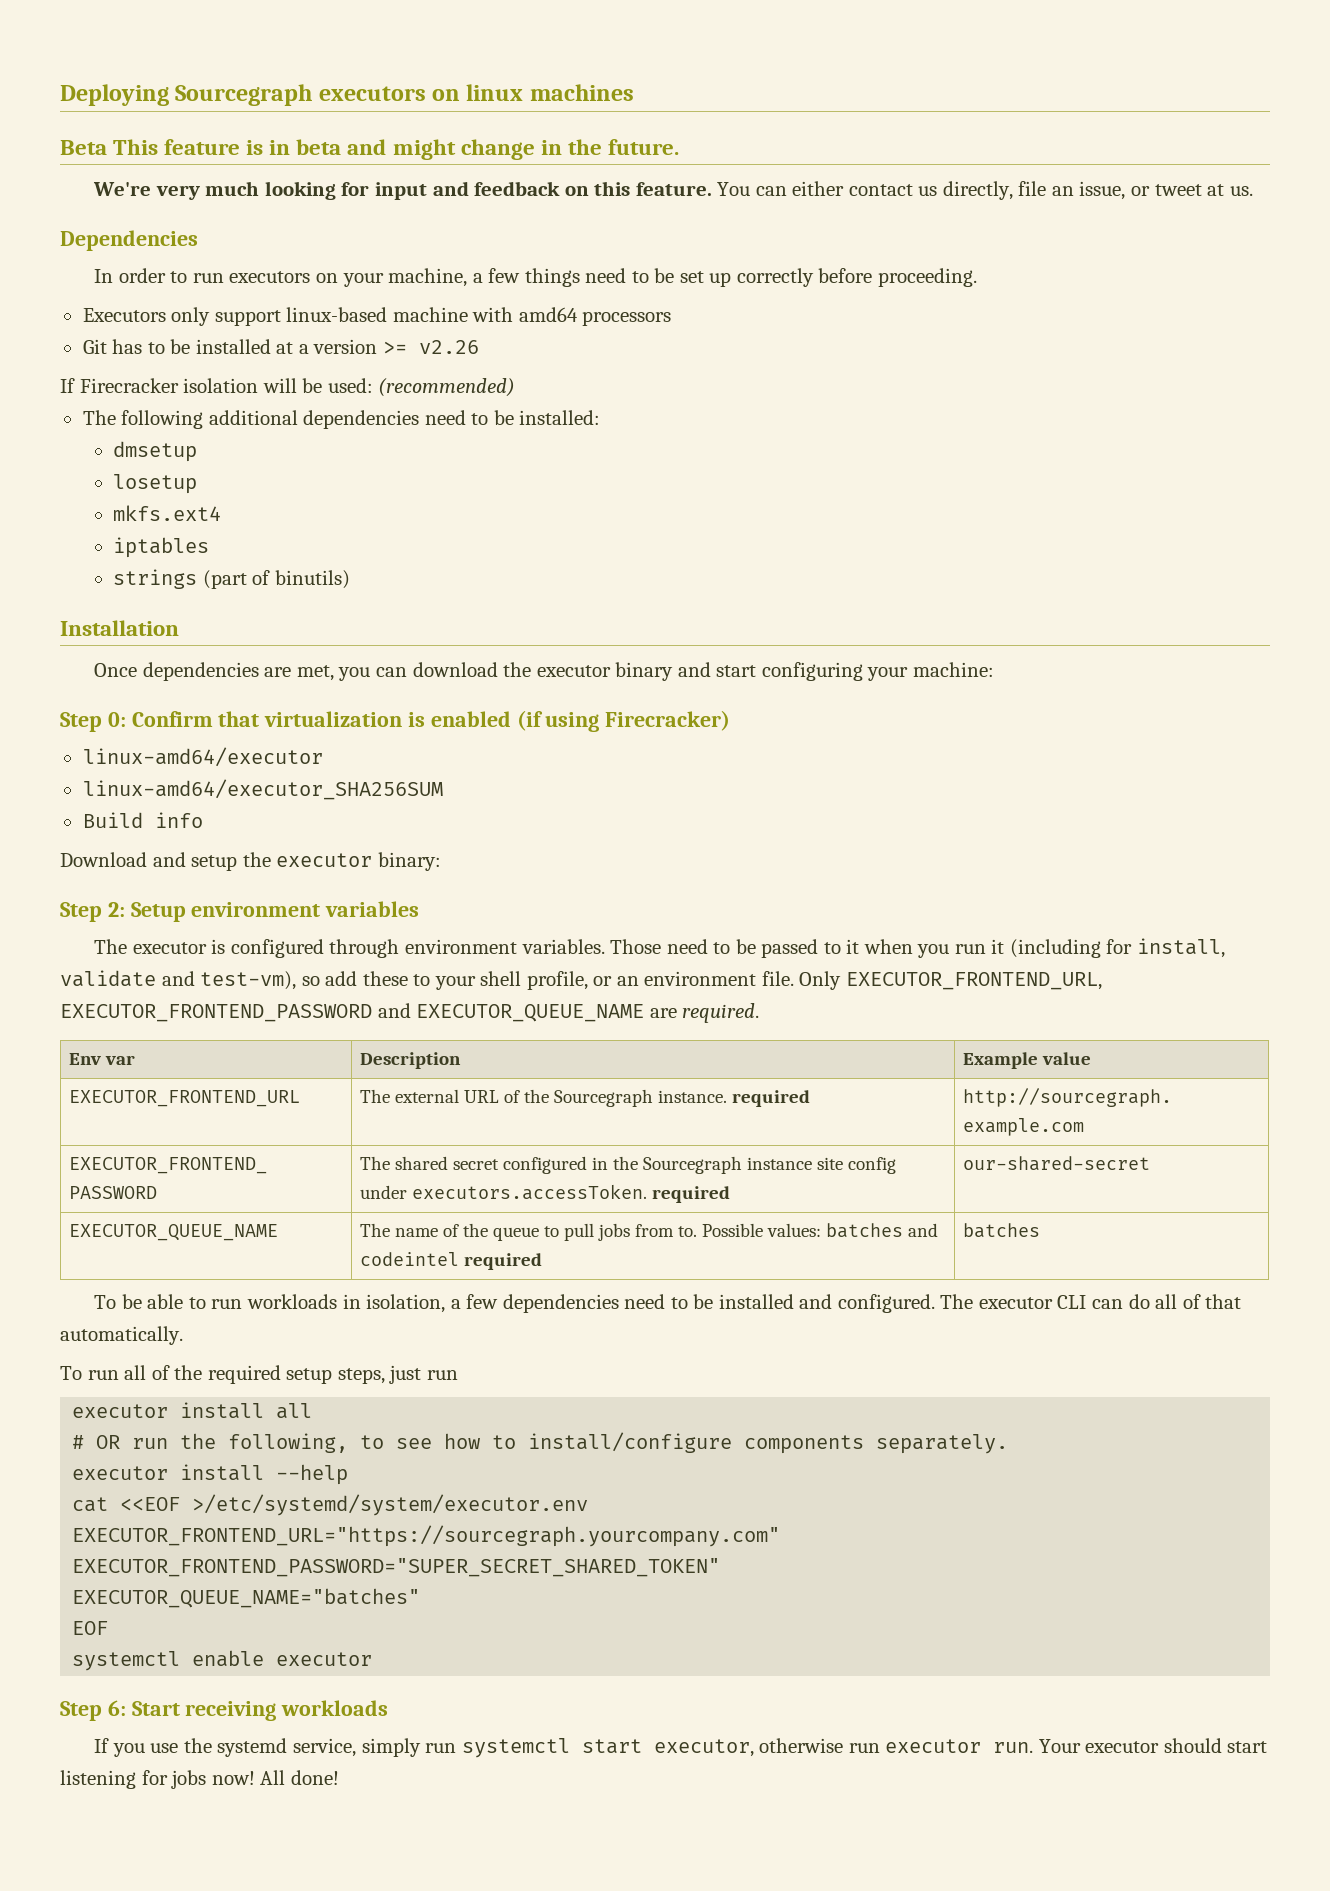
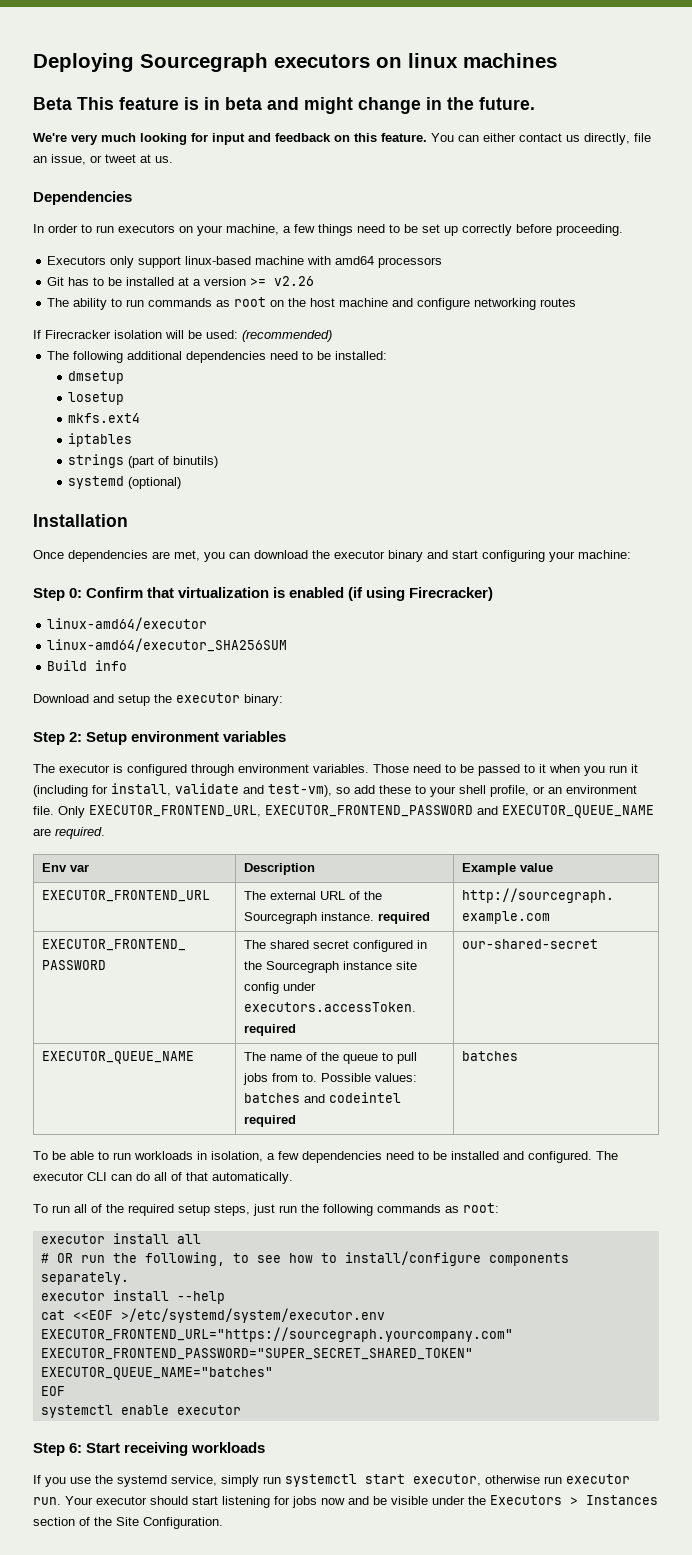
(479, 347) none -> [47,297,577,310] // The ability to run commands as root on the host machine and configure networking routes
(350, 579) none -> [68,476,182,489] // systemd (optional)
(458, 1375) none -> [301,1203,499,1216] the following commands as root:
[211,1770,339,1785] now! All done! -> [321,1495,658,1505] [33,1517,223,1529] now and be visible under the Executors > Instances section of the Site Configuration.

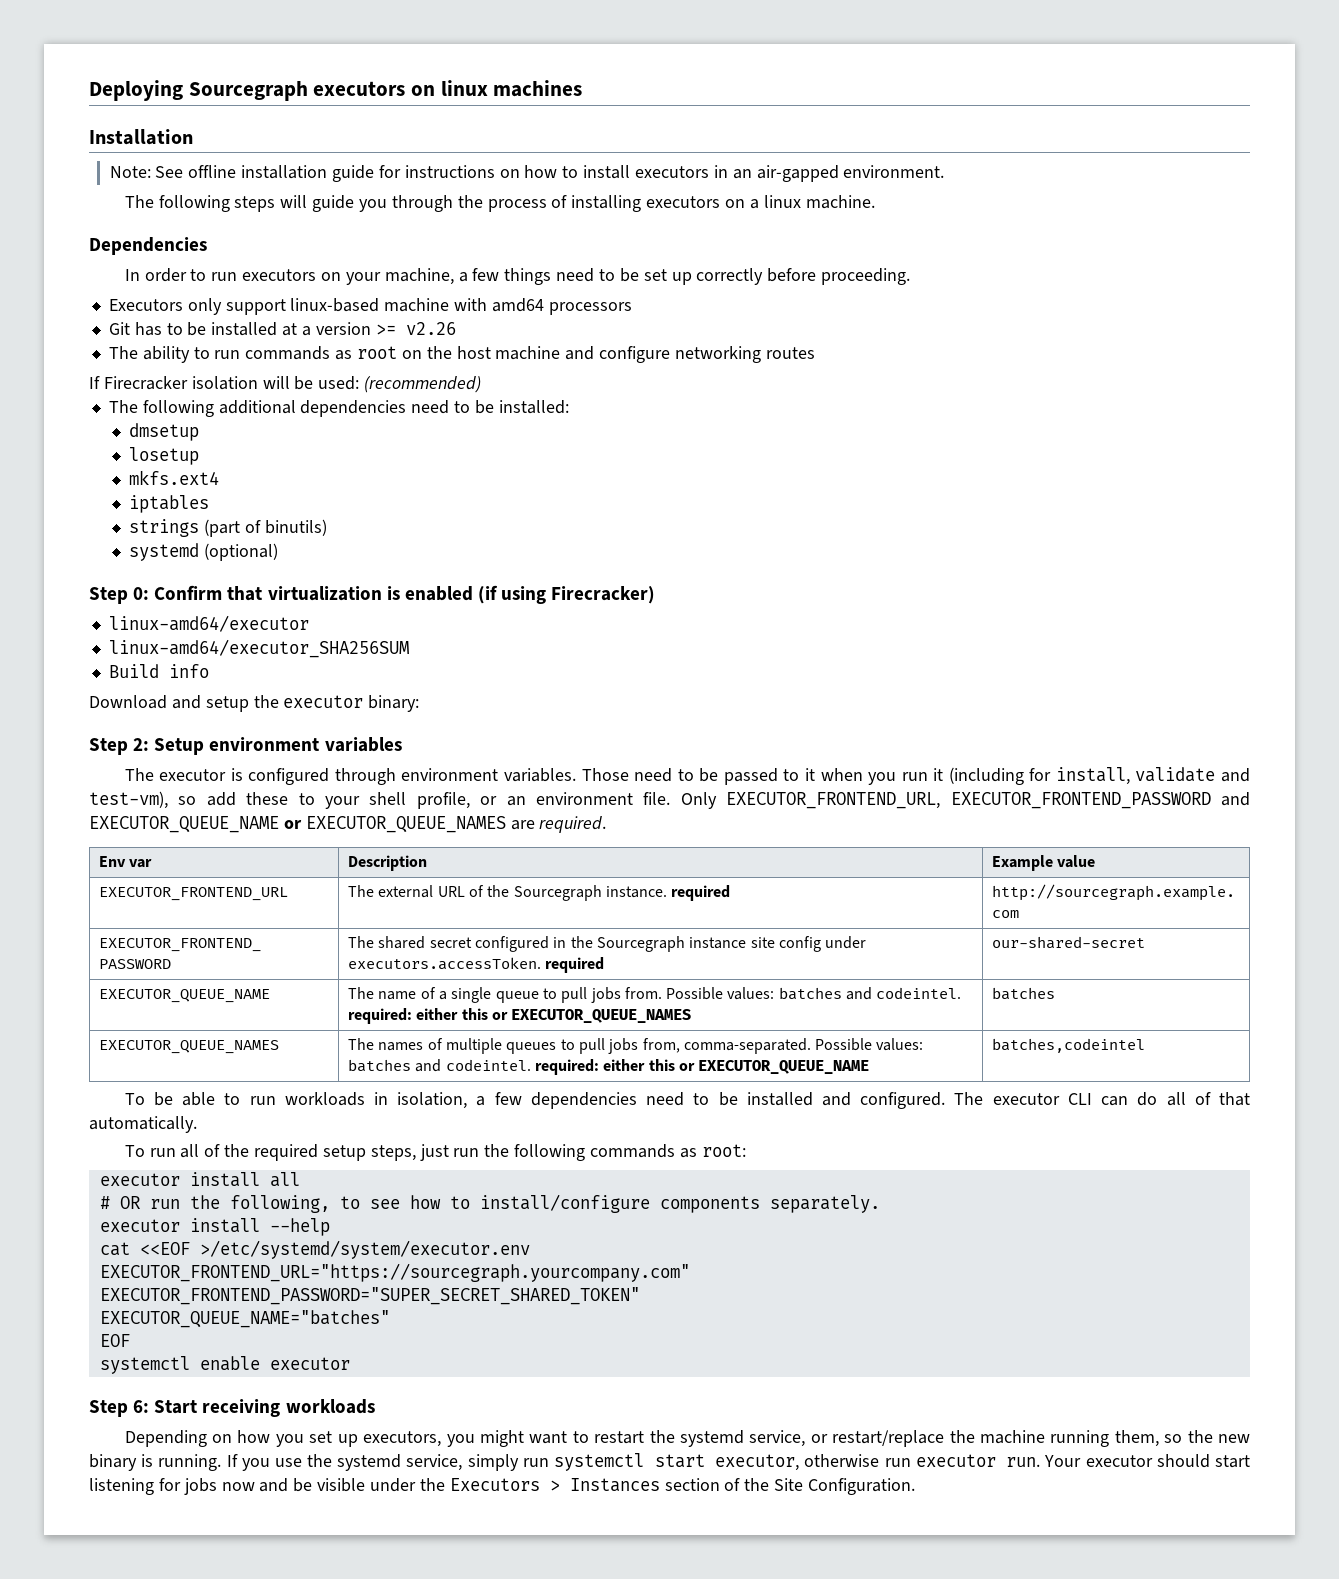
[33,97,535,114] [33,133,651,145] [33,154,173,165] Beta This feature is in beta and might change in the future. // We're very much looking for input and feedback on this feature. You can either contact us directly, file an issue, or tweet at us. -> [89,129,193,145] [109,165,945,182] [124,195,875,212] Installation // Note: See offline installation guide for instructions on how to install executors in an air-gapped environment. // The following steps will guide you through the process of installing executors on a linux machine.
[33,514,128,527] [33,550,631,562] // Installation // Once dependencies are met, you can download the executor binary and start configuring your machine: -> (279, 552) none
(654, 811) none -> [283,816,506,833] or EXECUTOR_QUEUE_NAMES
[321,1052,340,1061] the -> [438,987,492,1003] a single
[272,1073,418,1082] [244,1092,402,1103] [244,1115,297,1127] [462,1051,519,1061] from to. Possible values: batches and codeintel required | batches -> [624,987,962,1000] [347,1008,692,1024] [991,987,1055,1000] [98,1040,279,1054] [347,1038,924,1054] [347,1059,870,1075] [991,1038,1145,1053] from. Possible values: batches and codeintel. required: either this or EXECUTOR_QUEUE_NAMES | batches // EXECUTOR_QUEUE_NAMES | The names of multiple queues to pull jobs from, comma-separated. Possible values: batches and codeintel. required: either this or EXECUTOR_QUEUE_NAME | batches,codeintel
(266, 1447) none -> [124,1430,1251,1447] [89,1454,222,1471] Depending on how you set up executors, you might want to restart the systemd service, or restart/replace the machine running them, so the new binary is running.

